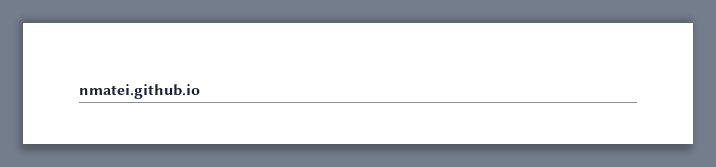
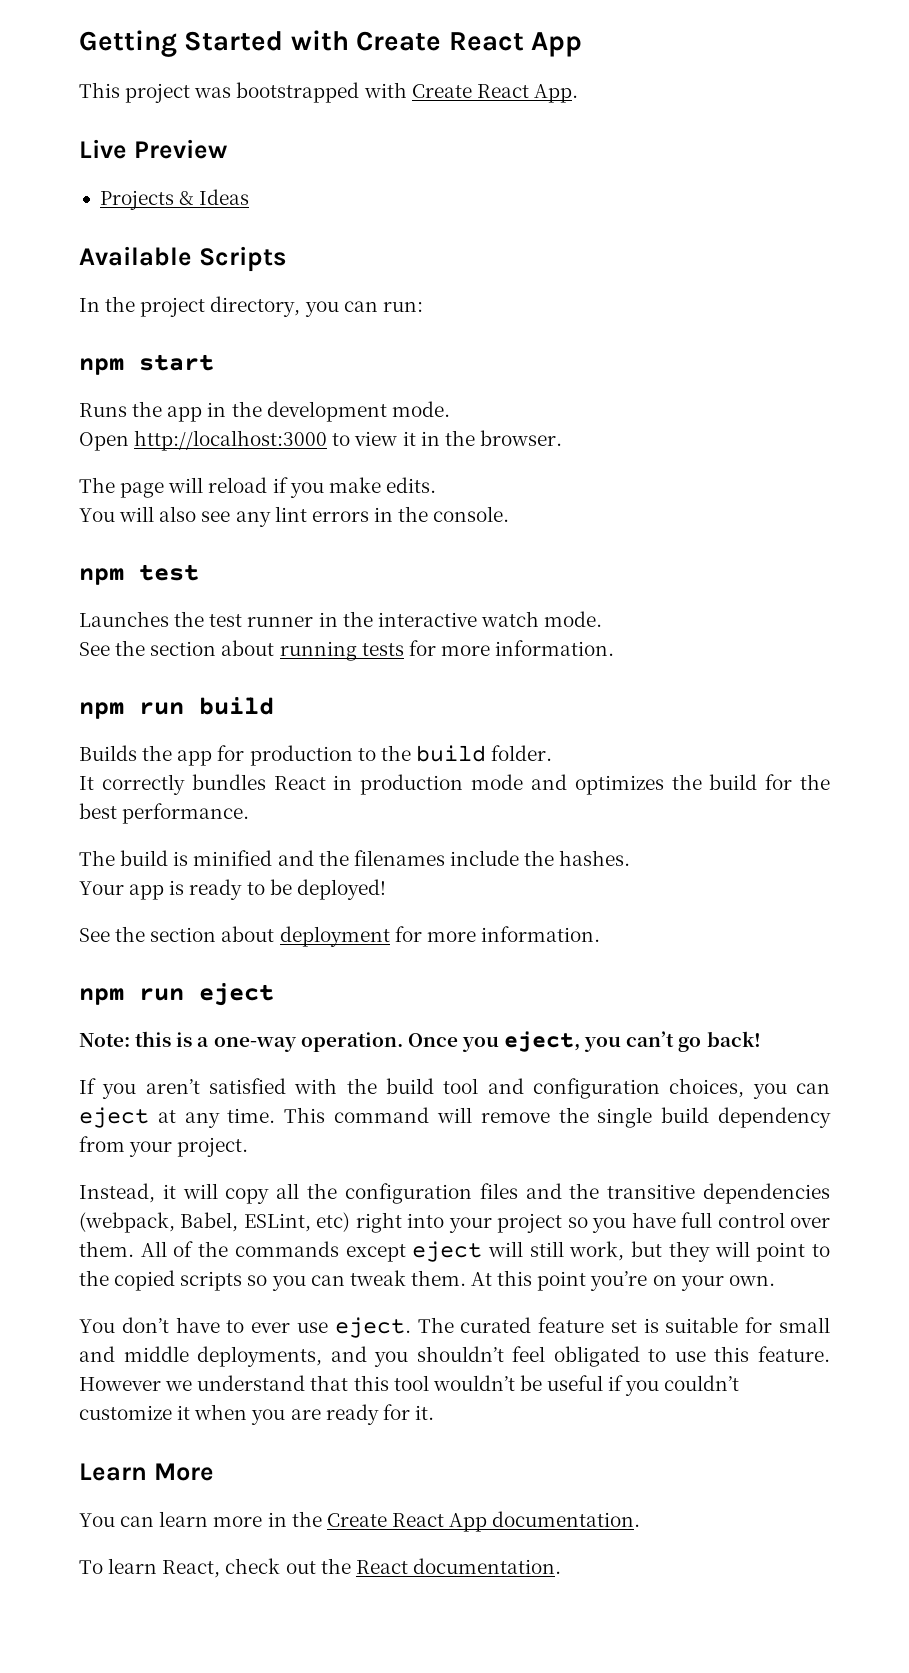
[79,84,200,99] nmatei.github.io -> [79,30,583,57] [79,82,578,103] [79,139,227,159] [99,189,250,210] [79,246,286,272] [79,296,423,317] [79,354,214,375] [79,401,450,422] [79,430,562,451] [79,477,436,498] [79,506,510,527] [79,564,199,585] [79,611,603,627] [79,640,615,661] [79,697,274,719] [79,745,553,766] [79,774,831,795] [79,803,250,824] [79,850,631,866] [79,879,386,900] [79,926,600,947] [79,983,274,1006] [79,1031,761,1052] [79,1078,830,1099] [79,1107,831,1128] [79,1136,249,1157] [79,1183,830,1204] [79,1212,830,1233] [79,1241,830,1262] [79,1270,775,1291] [79,1317,831,1338] [79,1346,830,1367] [79,1375,740,1396] [79,1404,434,1425] [79,1463,214,1481] [79,1511,641,1532] [79,1558,561,1578] Getting Started with Create React App // This project was bootstrapped with Create React App. // Live Preview // Projects & Ideas // Available Scripts // In the project directory, you can run: // npm start // Runs the app in the development mode. // Open http://localhost:3000 to view it in the browser. // The page will reload if you make edits. // You will also see any lint errors in the console. // npm test // Launches the test runner in the interactive watch mode. // See the section about running tests for more information. // npm run build // Builds the app for production to the build folder. // It correctly bundles React in production mode and optimizes the build for the best performance. // The build is minified and the filenames include the hashes. // Your app is ready to be deployed! // See the section about deployment for more information. // npm run eject // Note: this is a one-way operation. Once you eject, you can’t go back! // If you aren’t satisfied with the build tool and configuration choices, you can eject at any time. This command will remove the single build dependency from your project. // Instead, it will copy all the configuration files and the transitive dependencies (webpack, Babel, ESLint, etc) right into your project so you have full control over them. All of the commands except eject will still work, but they will point to the copied scripts so you can tweak them. At this point you’re on your own. // You don’t have to ever use eject. The curated feature set is suitable for small and middle deployments, and you shouldn’t feel obligated to use this feature. However we understand that this tool wouldn’t be useful if you couldn’t customize it when you are ready for it. // Learn More // You can learn more in the Create React App documentation. // To learn React, check out the React documentation.

